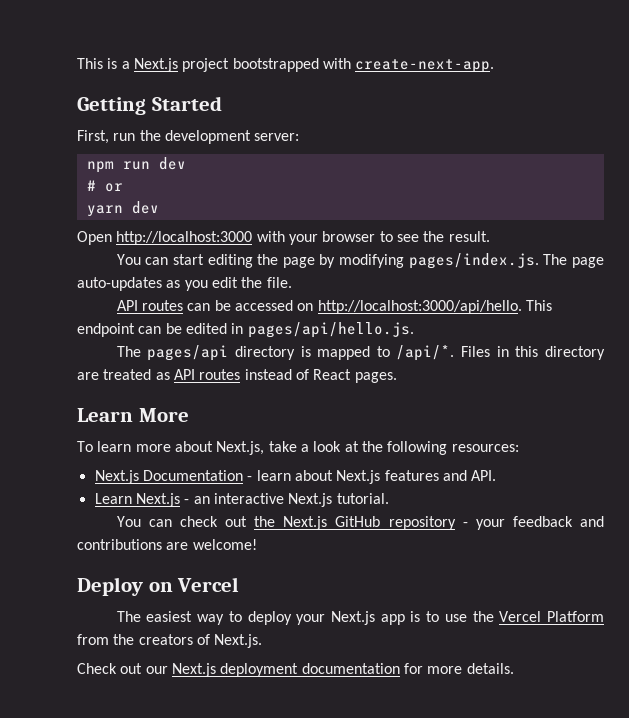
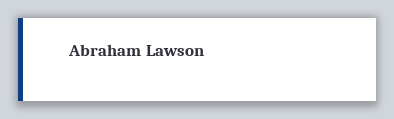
[77,58,495,73] [77,96,222,115] [77,130,300,144] [86,157,186,173] [86,180,123,192] [86,201,159,217] [77,231,490,245] [116,253,605,269] [77,277,292,291] [116,300,552,314] [77,322,414,338] [116,345,606,361] [77,369,397,383] [77,408,189,422] [77,441,519,455] [94,470,497,484] [94,493,389,507] [116,516,604,530] [77,539,257,550] [77,577,240,596] [116,611,604,625] [77,634,263,648] [77,663,514,677] This is a Next.js project bootstrapped with create-next-app. // Getting Started // First, run the development server: // npm run dev // # or // yarn dev // Open http://localhost:3000 with your browser to see the result. // You can start editing the page by modifying pages/index.js. The page auto-updates as you edit the file. // API routes can be accessed on http://localhost:3000/api/hello. This endpoint can be edited in pages/api/hello.js. // The pages/api directory is mapped to /api/*. Files in this directory are treated as API routes instead of React pages. // Learn More // To learn more about Next.js, take a look at the following resources: // Next.js Documentation - learn about Next.js features and API. // Learn Next.js - an interactive Next.js tutorial. // You can check out the Next.js GitHub repository - your feedback and contributions are welcome! // Deploy on Vercel // The easiest way to deploy your Next.js app is to use the Vercel Platform from the creators of Next.js. // Check out our Next.js deployment documentation for more details. -> [68,44,204,56] Abraham Lawson

